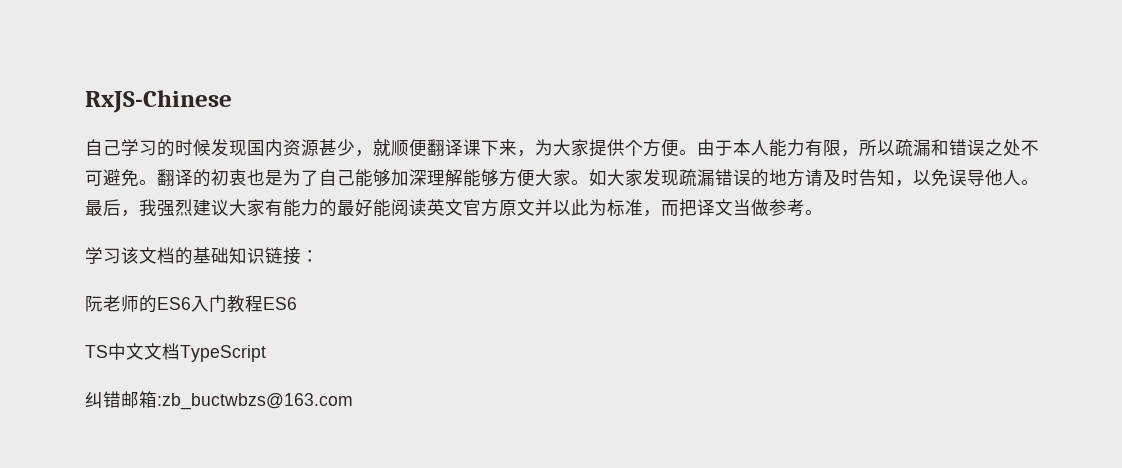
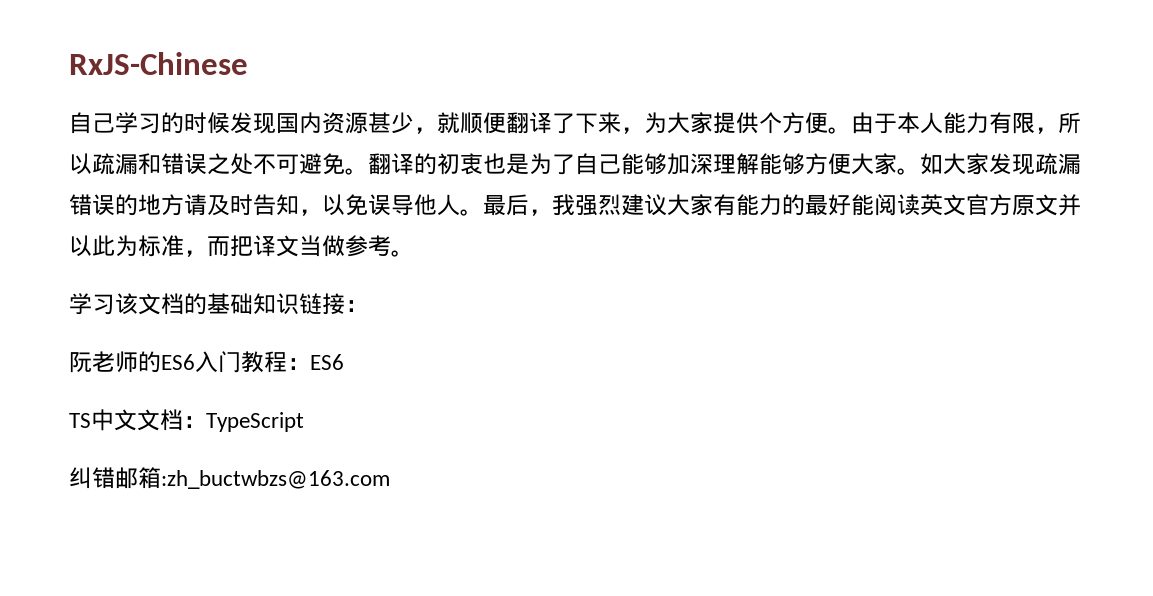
[463,139,481,156] 课 -> [552,113,575,134] 了
(263, 303) none -> [287,358,310,370] ：
(180, 351) none -> [183,416,206,428] ：
[157,393,353,410] :zb_buctwbzs@163.com -> [161,470,390,489] :zh_buctwbzs@163.com

